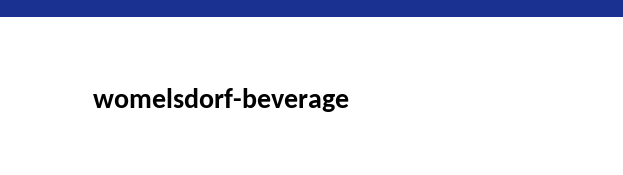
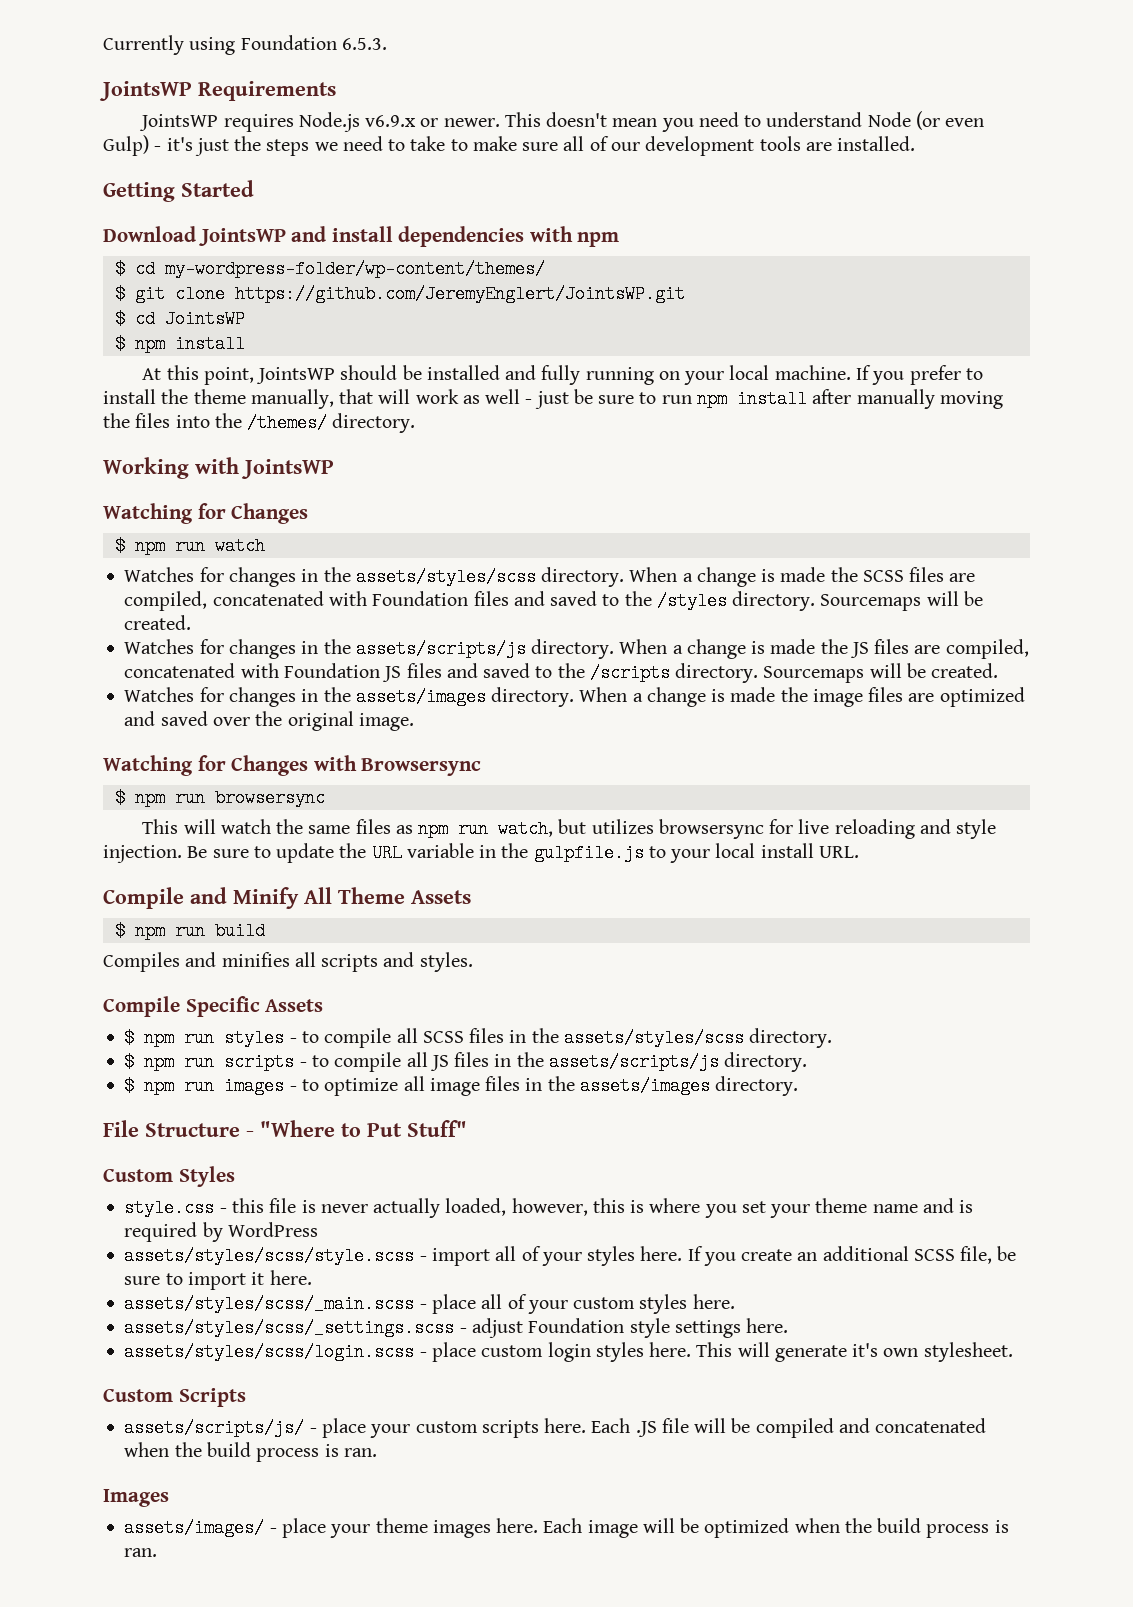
[93,88,349,112] womelsdorf-beverage -> [103,35,387,55] [99,81,336,101] [139,111,985,132] [103,135,916,156] [103,180,254,202] [103,226,620,247] [114,260,545,278] [114,285,685,303] [114,310,245,328] [114,335,245,353] [142,365,983,385] [103,389,1003,409] [103,413,416,433] [103,457,334,479] [103,503,309,524] [114,537,265,555] [124,567,976,587] [124,591,983,611] [124,615,192,630] [124,639,1029,659] [124,663,999,683] [124,687,1025,707] [124,711,414,731] [103,755,482,776] [114,789,325,807] [142,819,997,839] [103,843,859,863] [103,887,471,909] [114,922,265,940] [103,952,473,972] [103,996,324,1017] [124,1028,833,1048] [124,1052,808,1072] [124,1076,799,1096] [103,1120,467,1137] [103,1166,235,1187] [124,1198,974,1218] [124,1222,318,1242] [124,1246,1017,1266] [124,1270,312,1290] [124,1294,735,1314] [124,1318,789,1338] [124,1342,1013,1362] [103,1388,246,1407] [124,1418,987,1438] [124,1442,377,1462] [103,1489,169,1507] [124,1518,1009,1538] [124,1548,158,1557] Currently using Foundation 6.5.3. // JointsWP Requirements // JointsWP requires Node.js v6.9.x or newer. This doesn't mean you need to understand Node (or even Gulp) - it's just the steps we need to take to make sure all of our development tools are installed. // Getting Started // Download JointsWP and install dependencies with npm // $ cd my-wordpress-folder/wp-content/themes/ // $ git clone https://github.com/JeremyEnglert/JointsWP.git // $ cd JointsWP // $ npm install // At this point, JointsWP should be installed and fully running on your local machine. If you prefer to install the theme manually, that will work as well - just be sure to run npm install after manually moving the files into the /themes/ directory. // Working with JointsWP // Watching for Changes // $ npm run watch // Watches for changes in the assets/styles/scss directory. When a change is made the SCSS files are compiled, concatenated with Foundation files and saved to the /styles directory. Sourcemaps will be created. // Watches for changes in the assets/scripts/js directory. When a change is made the JS files are compiled, concatenated with Foundation JS files and saved to the /scripts directory. Sourcemaps will be created. // Watches for changes in the assets/images directory. When a change is made the image files are optimized and saved over the original image. // Watching for Changes with Browsersync // $ npm run browsersync // This will watch the same files as npm run watch, but utilizes browsersync for live reloading and style injection. Be sure to update the URL variable in the gulpfile.js to your local install URL. // Compile and Minify All Theme Assets // $ npm run build // Compiles and minifies all scripts and styles. // Compile Specific Assets // $ npm run styles - to compile all SCSS files in the assets/styles/scss directory. // $ npm run scripts - to compile all JS files in the assets/scripts/js directory. // $ npm run images - to optimize all image files in the assets/images directory. // File Structure - "Where to Put Stuff" // Custom Styles // style.css - this file is never actually loaded, however, this is where you set your theme name and is required by WordPress // assets/styles/scss/style.scss - import all of your styles here. If you create an additional SCSS file, be sure to import it here. // assets/styles/scss/_main.scss - place all of your custom styles here. // assets/styles/scss/_settings.scss - adjust Foundation style settings here. // assets/styles/scss/login.scss - place custom login styles here. This will generate it's own stylesheet. // Custom Scripts // assets/scripts/js/ - place your custom scripts here. Each .JS file will be compiled and concatenated when the build process is ran. // Images // assets/images/ - place your theme images here. Each image will be optimized when the build process is ran.

